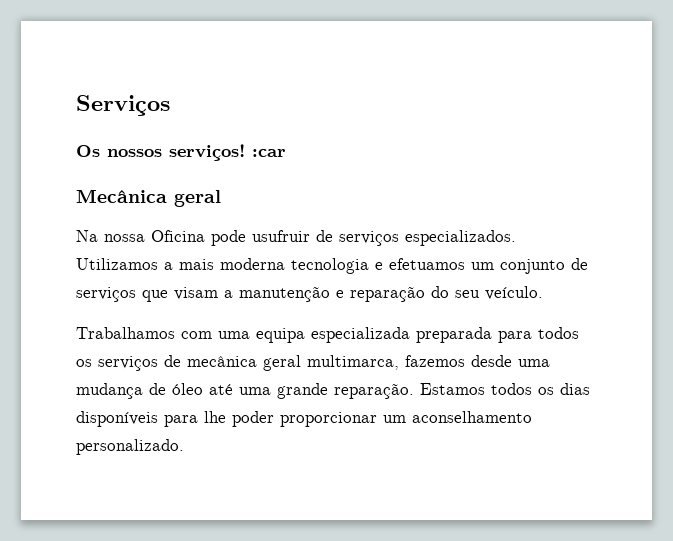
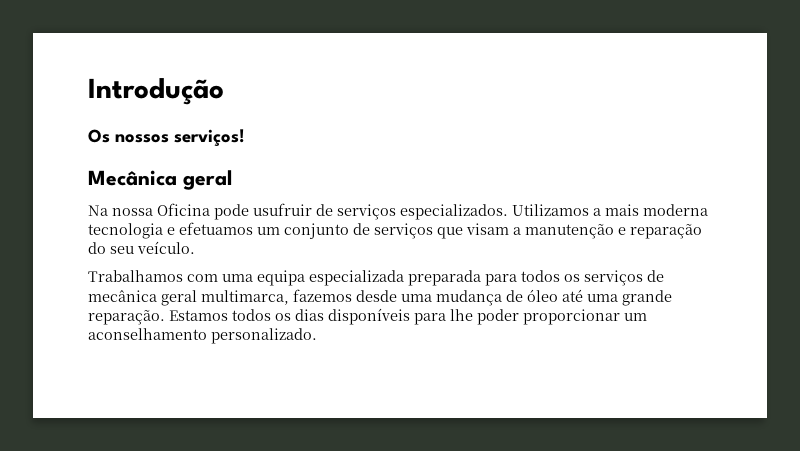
[76,95,170,116] Serviços -> [88,78,224,105] Introdução
[252,149,286,157] :car -> (245, 138) none

